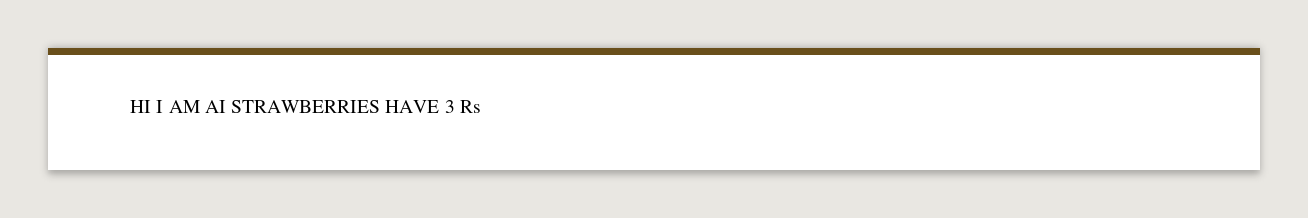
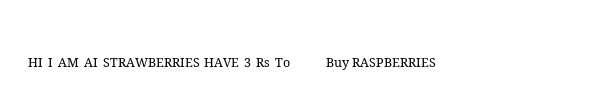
(481, 106) none -> [275,58,437,70] To Buy RASPBERRIES

